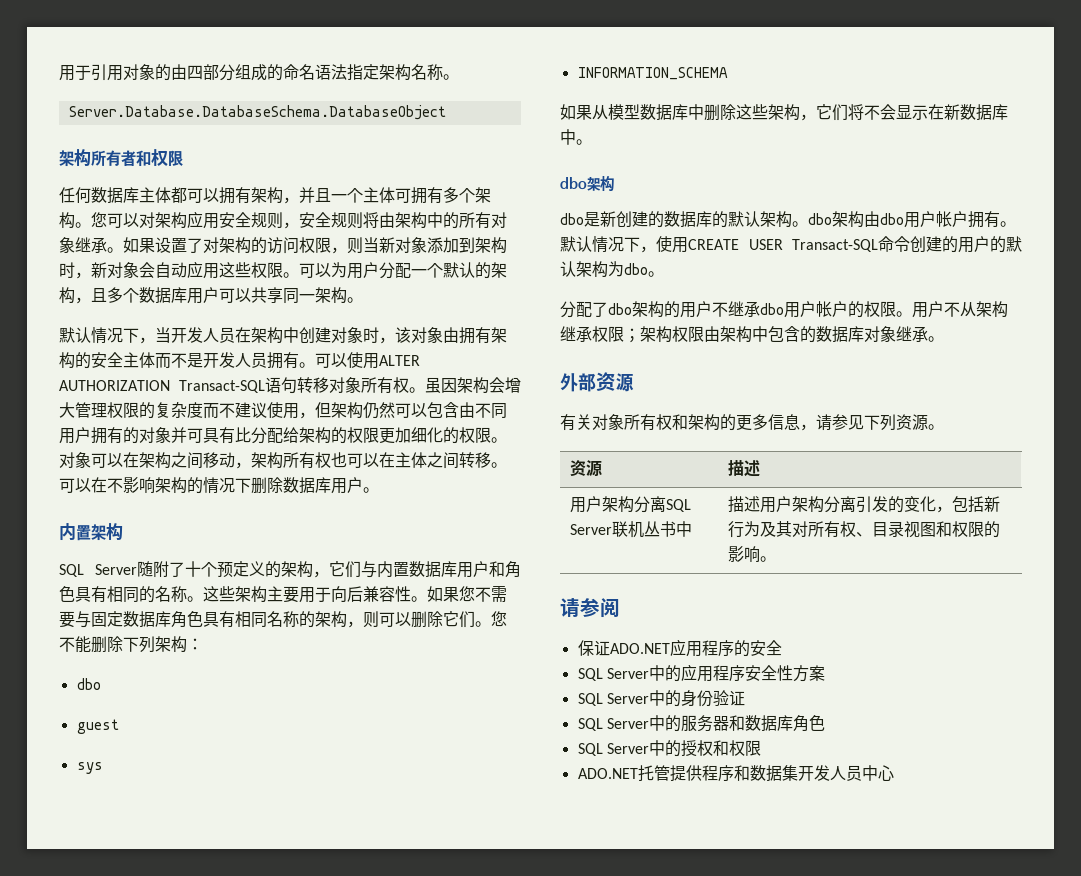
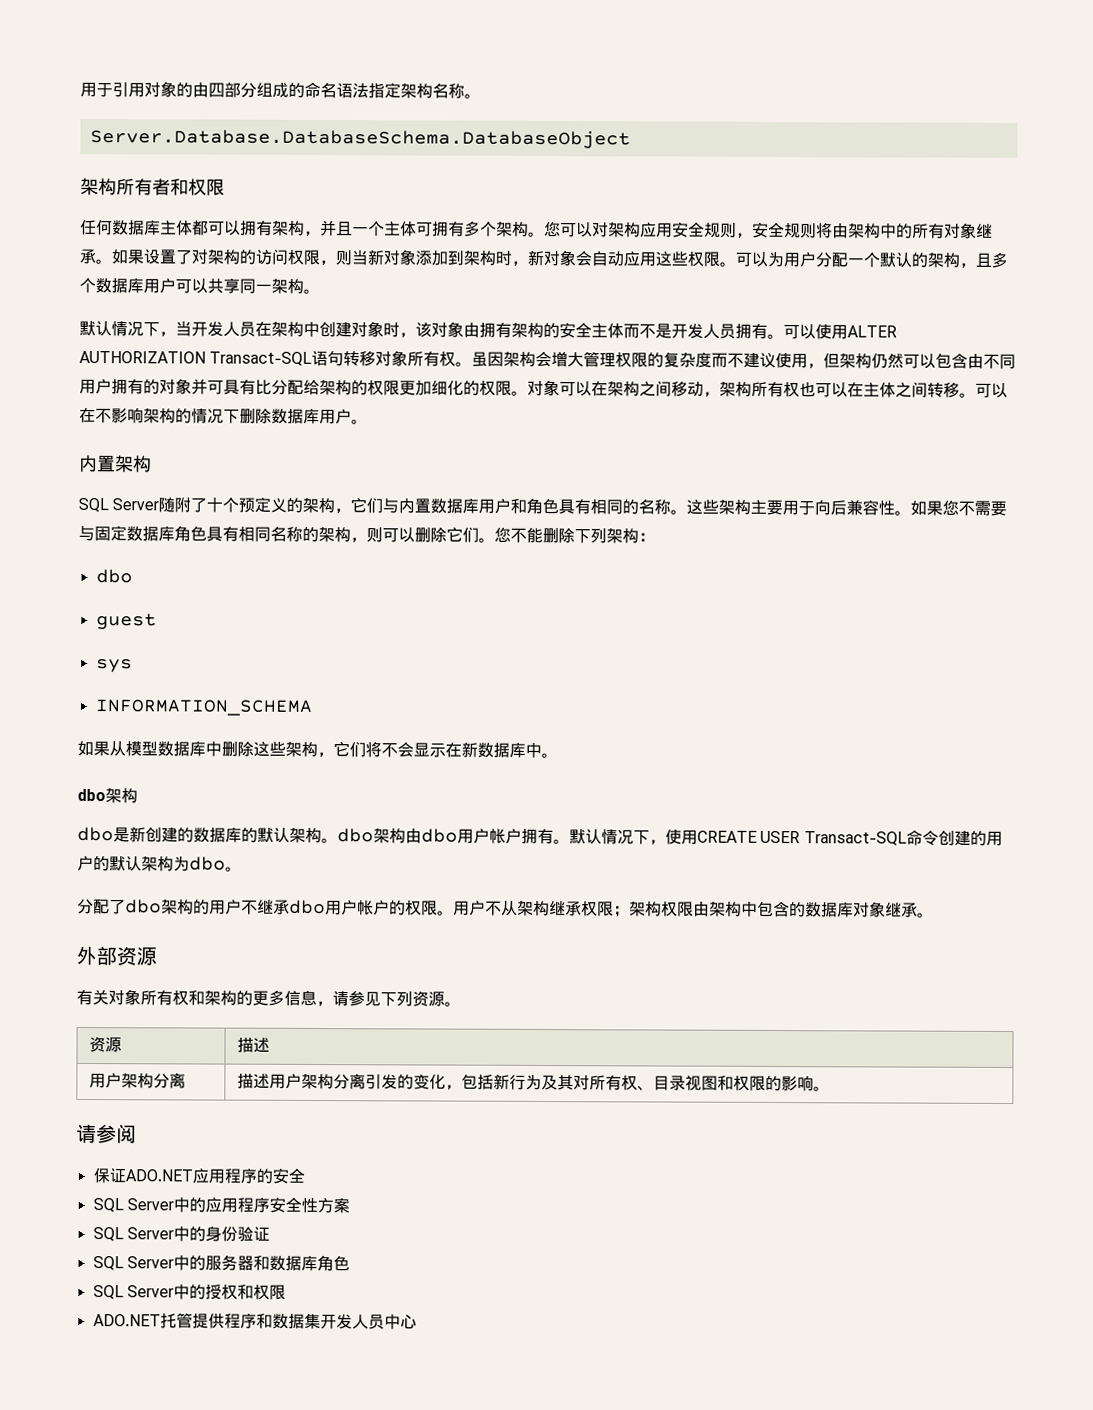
[666,499,692,512] [570,521,693,538] SQL Server联机丛书中 -> (186, 1080) none

